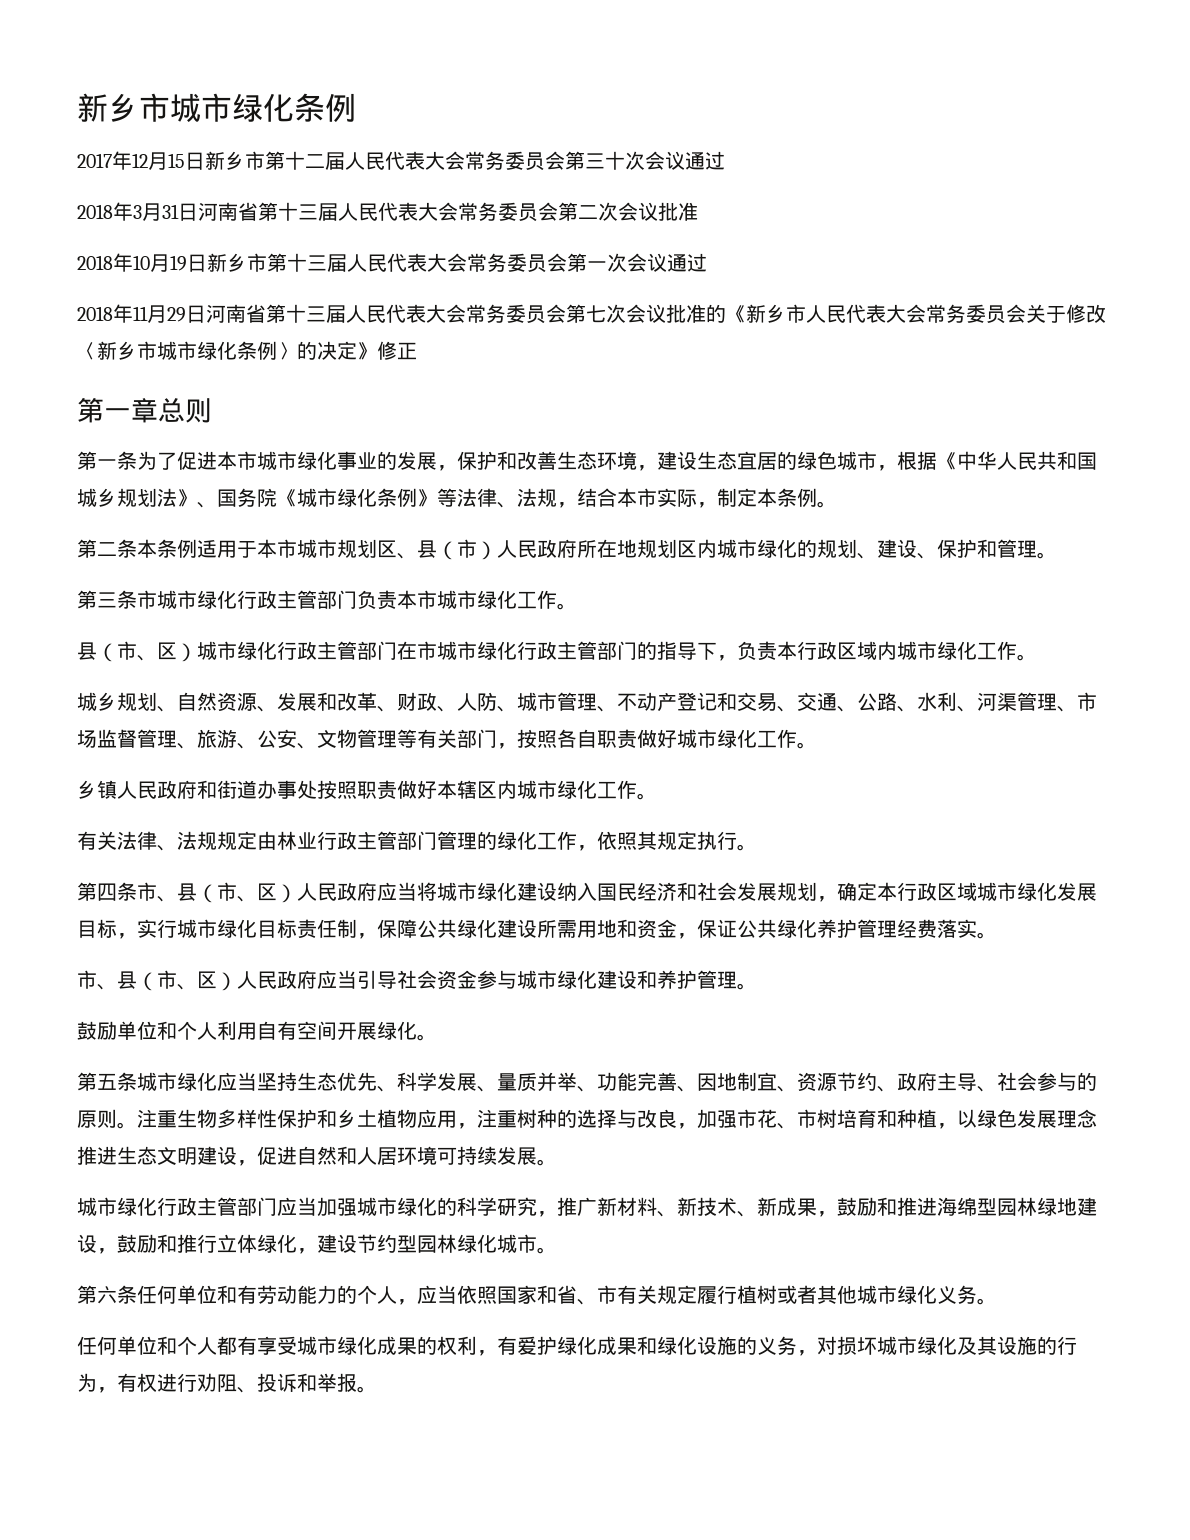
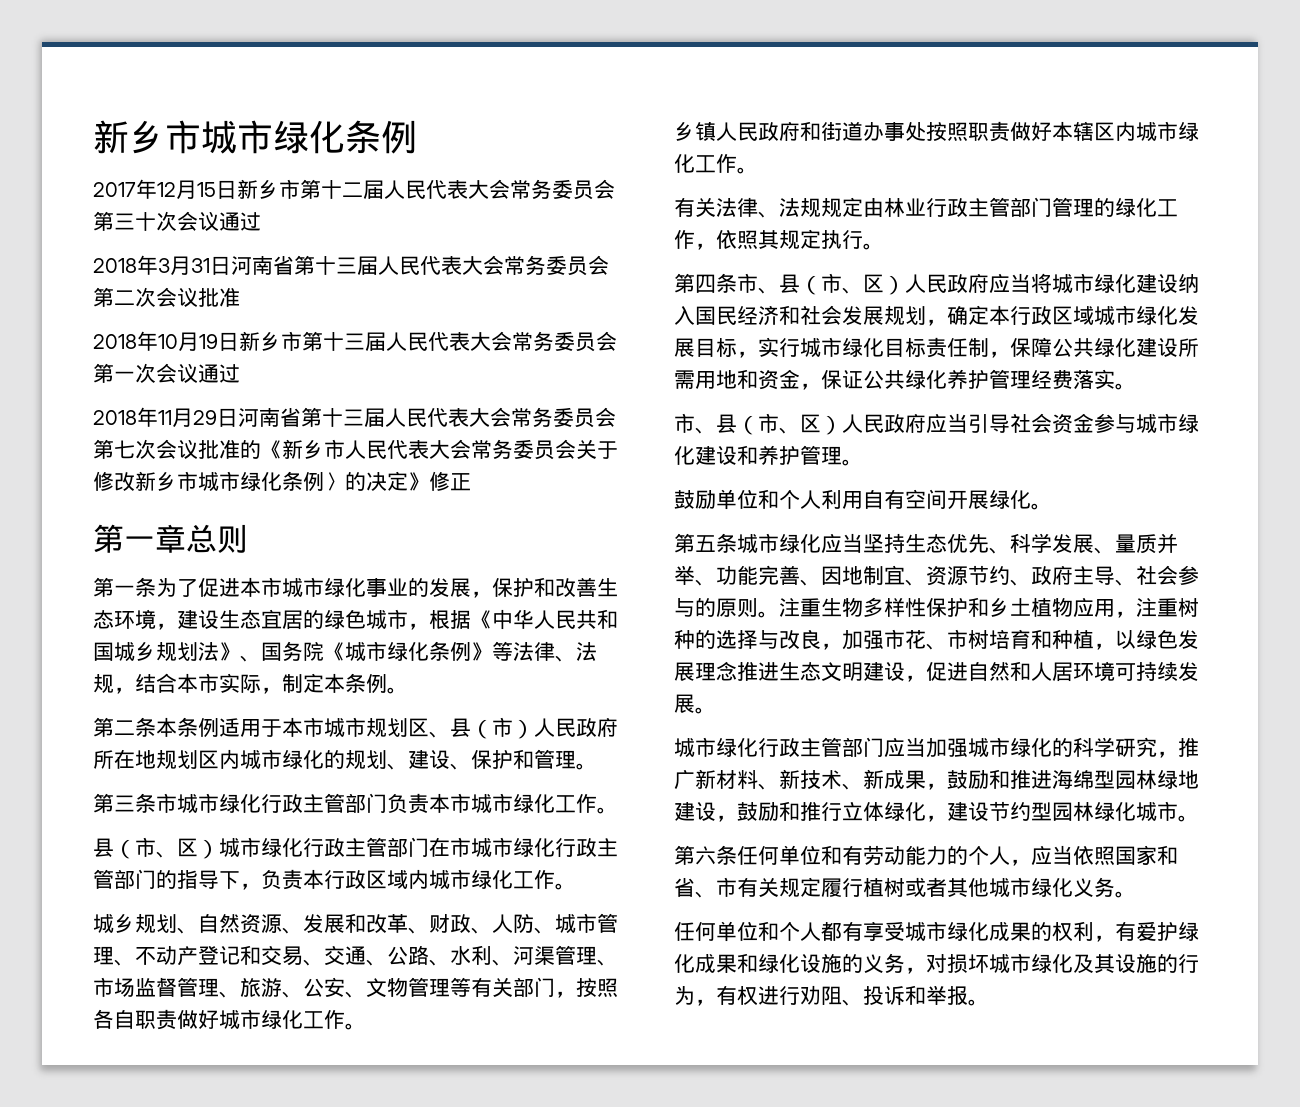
[77,342,97,360] 〈 -> (135, 481) none

